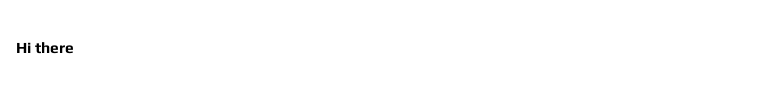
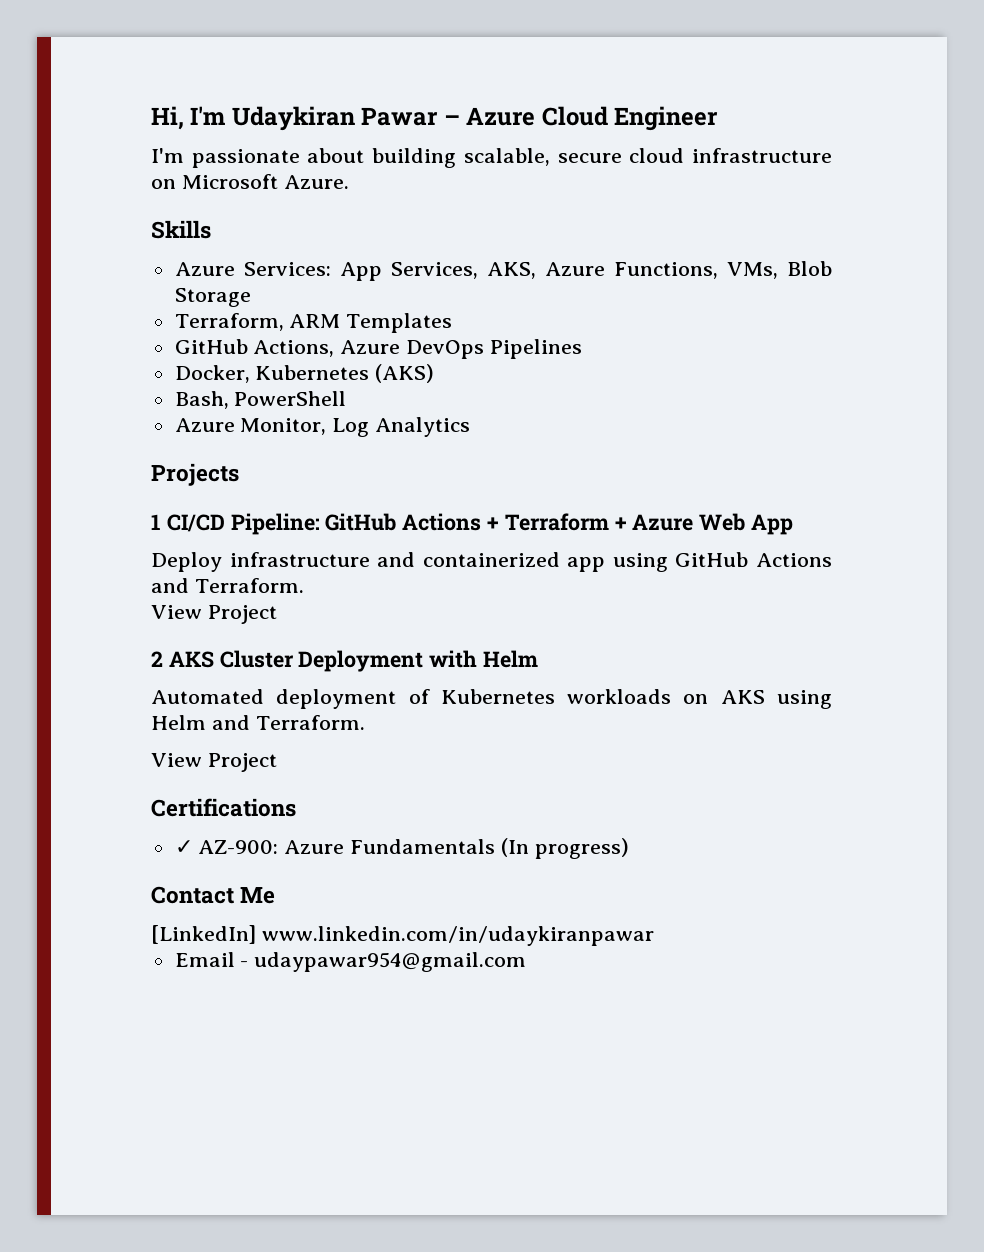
[16,42,75,54] Hi there -> [151,106,719,131] [151,148,832,168] [151,174,349,189] [151,220,211,239] [174,261,832,281] [174,288,251,307] [174,313,453,333] [174,339,582,359] [174,364,435,383] [174,391,347,409] [174,417,471,437] [151,463,239,486] [151,513,794,535] [151,552,832,572] [151,578,304,593] [151,605,277,624] [151,650,539,672] [151,689,833,709] [151,715,365,730] [151,753,277,772] [151,798,296,817] [174,838,629,859] [151,886,276,904] [151,925,654,946] [174,952,527,972] Hi, I'm Udaykiran Pawar – Azure Cloud Engineer // I'm passionate about building scalable, secure cloud infrastructure on Microsoft Azure. // Skills // Azure Services: App Services, AKS, Azure Functions, VMs, Blob Storage // Terraform, ARM Templates // GitHub Actions, Azure DevOps Pipelines // Docker, Kubernetes (AKS) // Bash, PowerShell // Azure Monitor, Log Analytics // Projects // 1 CI/CD Pipeline: GitHub Actions + Terraform + Azure Web App // Deploy infrastructure and containerized app using GitHub Actions and Terraform. // View Project // 2 AKS Cluster Deployment with Helm // Automated deployment of Kubernetes workloads on AKS using Helm and Terraform. // View Project // Certifications // ✓ AZ-900: Azure Fundamentals (In progress) // Contact Me // [LinkedIn] www.linkedin.com/in/udaykiranpawar // Email - udaypawar954@gmail.com

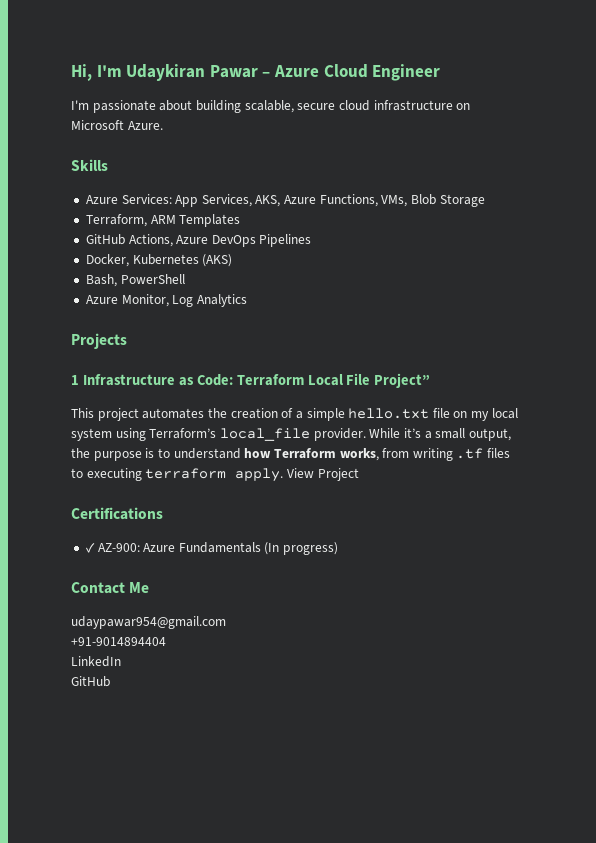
[166,513,794,535] [151,552,832,572] [151,578,304,593] [151,605,277,624] [151,650,539,672] [151,689,833,709] [151,715,365,730] CI/CD Pipeline: GitHub Actions + Terraform + Azure Web App // Deploy infrastructure and containerized app using GitHub Actions and Terraform. // View Project // 2 AKS Cluster Deployment with Helm // Automated deployment of Kubernetes workloads on AKS using Helm and Terraform. // -> [82,373,431,388] [71,408,518,421] [71,428,511,441] [71,448,511,461] [71,468,284,482] Infrastructure as Code: Terraform Local File Project” // This project automates the creation of a simple hello.txt file on my local system using Terraform’s local_file provider. While it’s a small output, the purpose is to understand how Terraform works, from writing .tf files to executing terraform apply.
[151,925,654,946] [174,952,527,972] [LinkedIn] www.linkedin.com/in/udaykiranpawar // Email - udaypawar954@gmail.com -> [71,616,226,629] [71,637,166,646] [71,656,121,667] [71,676,110,687] udaypawar954@gmail.com // +91-9014894404 // LinkedIn // GitHub

